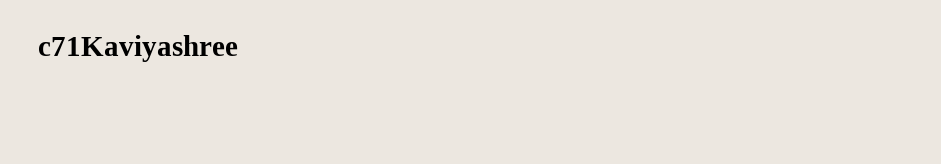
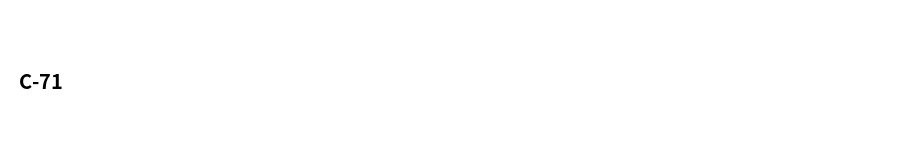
[38,35,238,62] c71Kaviyashree -> [19,74,63,89] C-71

